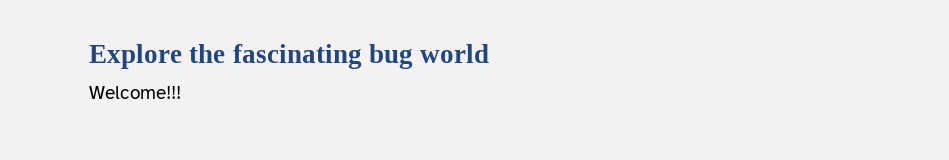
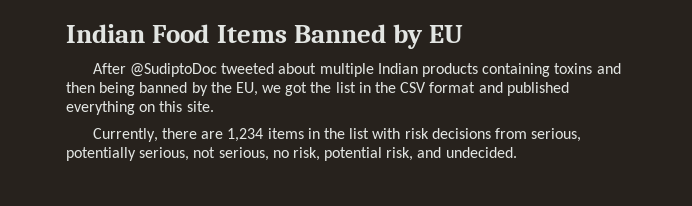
[89,44,490,69] [89,86,181,99] Explore the fascinating bug world // Welcome!!! -> [66,24,464,49] [92,63,621,77] [66,82,569,96] [66,101,214,115] [92,128,582,142] [66,147,517,161] Indian Food Items Banned by EU // After @SudiptoDoc tweeted about multiple Indian products containing toxins and then being banned by the EU, we got the list in the CSV format and published everything on this site. // Currently, there are 1,234 items in the list with risk decisions from serious, potentially serious, not serious, no risk, potential risk, and undecided.

